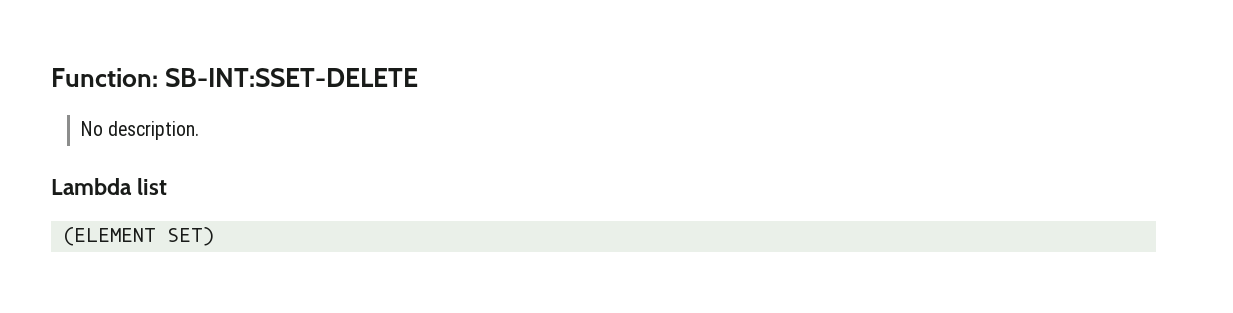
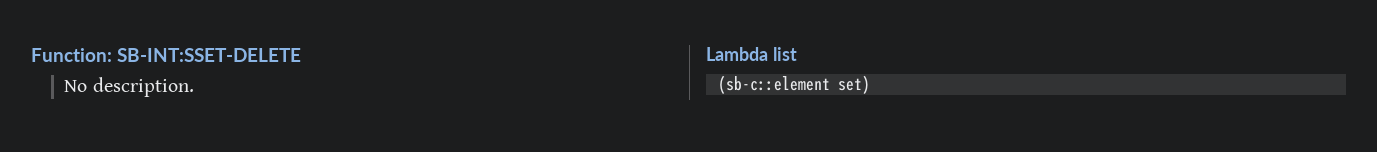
[62,227,214,246] (ELEMENT SET) -> [717,75,870,94] (sb-c::element set)

